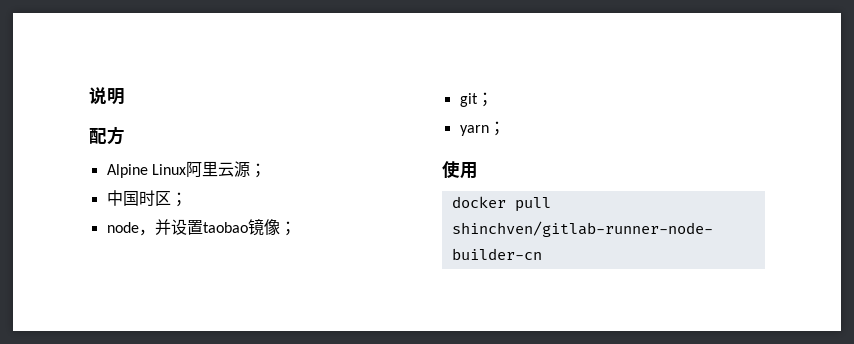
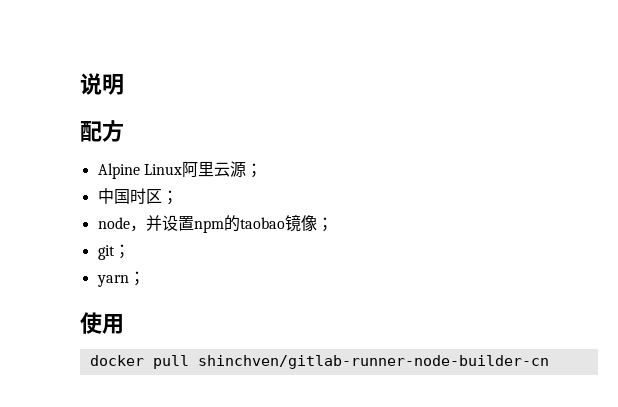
(203, 227) none -> [193,215,240,233] npm的

